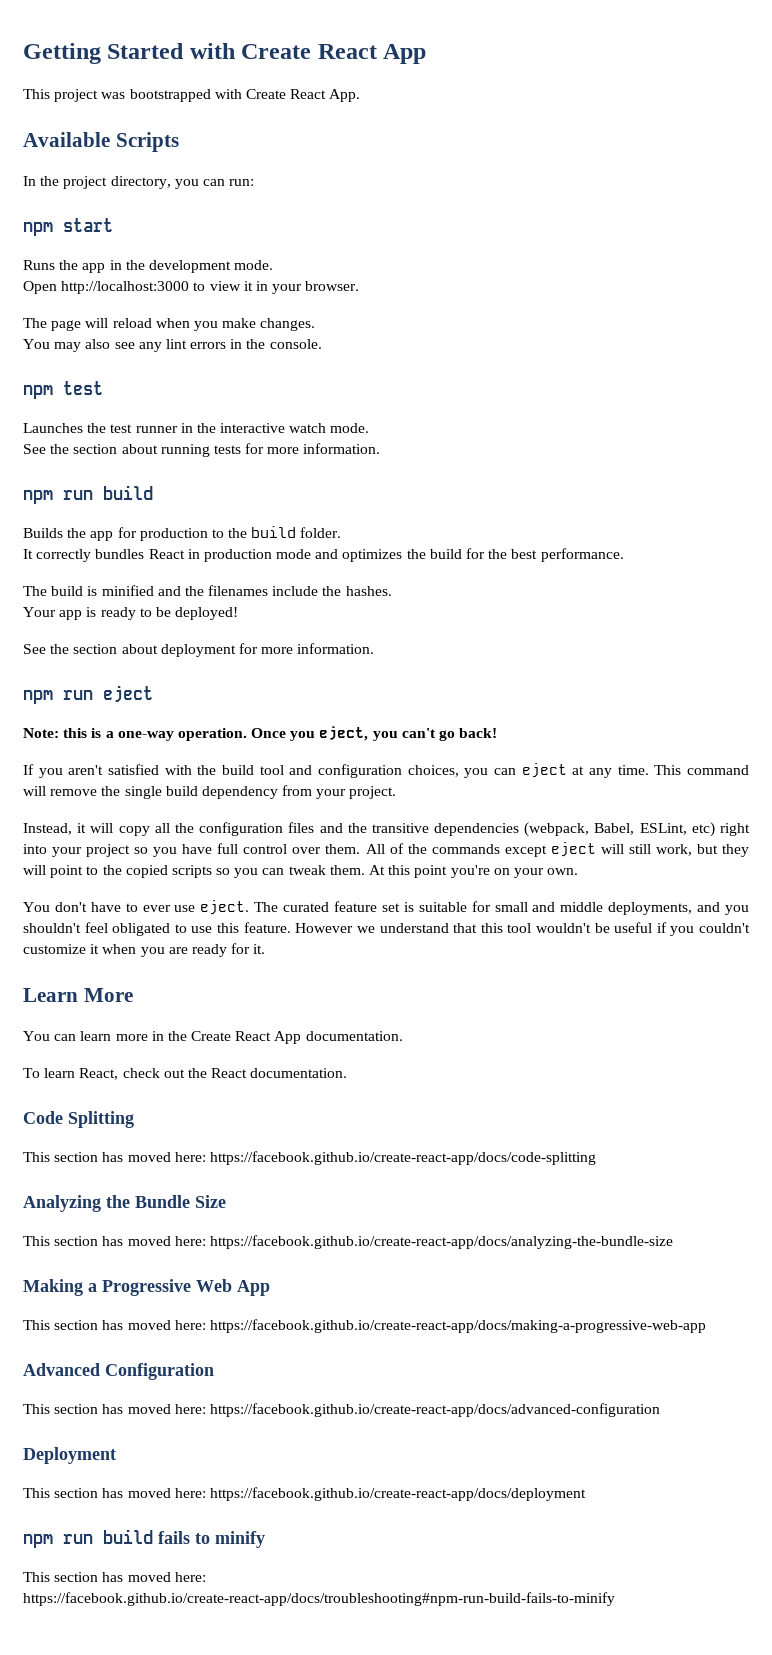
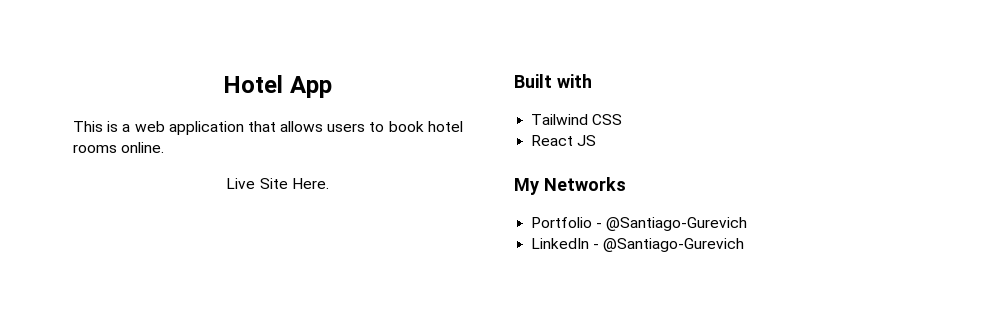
[23,43,427,64] [23,89,361,102] [23,132,179,152] [23,176,255,189] [23,218,113,236] [23,260,274,273] [23,281,360,294] [23,318,316,331] [23,339,322,352] [23,381,103,399] [23,423,370,433] [23,443,381,457] [23,485,153,504] [23,526,342,541] [23,548,624,562] [23,585,392,596] [23,607,239,620] [23,643,375,657] [23,685,153,704] [23,726,498,741] [23,763,749,778] [23,785,397,799] [23,822,750,837] [23,842,749,857] [23,865,579,878] [23,900,750,915] [23,922,750,936] [23,943,266,957] [23,988,133,1002] [23,1031,403,1044] [23,1068,348,1080] [23,1111,134,1128] [23,1151,596,1165] [23,1195,226,1212] [23,1235,673,1249] [23,1279,270,1296] [23,1319,706,1333] [23,1363,214,1380] [23,1403,660,1417] [23,1447,116,1464] [23,1487,586,1501] [23,1529,265,1548] [23,1572,206,1582] [23,1592,615,1606] Getting Started with Create React App // This project was bootstrapped with Create React App. // Available Scripts // In the project directory, you can run: // npm start // Runs the app in the development mode. // Open http://localhost:3000 to view it in your browser. // The page will reload when you make changes. // You may also see any lint errors in the console. // npm test // Launches the test runner in the interactive watch mode. // See the section about running tests for more information. // npm run build // Builds the app for production to the build folder. // It correctly bundles React in production mode and optimizes the build for the best performance. // The build is minified and the filenames include the hashes. // Your app is ready to be deployed! // See the section about deployment for more information. // npm run eject // Note: this is a one-way operation. Once you eject, you can't go back! // If you aren't satisfied with the build tool and configuration choices, you can eject at any time. This command will remove the single build dependency from your project. // Instead, it will copy all the configuration files and the transitive dependencies (webpack, Babel, ESLint, etc) right into your project so you have full control over them. All of the commands except eject will still work, but they will point to the copied scripts so you can tweak them. At this point you're on your own. // You don't have to ever use eject. The curated feature set is suitable for small and middle deployments, and you shouldn't feel obligated to use this feature. However we understand that this tool wouldn't be useful if you couldn't customize it when you are ready for it. // Learn More // You can learn more in the Create React App documentation. // To learn React, check out the React documentation. // Code Splitting // This section has moved here: https://facebook.github.io/create-react-app/docs/code-splitting // Analyzing the Bundle Size // This section has moved here: https://facebook.github.io/create-react-app/docs/analyzing-the-bundle-size // Making a Progressive Web App // This section has moved here: https://facebook.github.io/create-react-app/docs/making-a-progressive-web-app // Advanced Configuration // This section has moved here: https://facebook.github.io/create-react-app/docs/advanced-configuration // Deployment // This section has moved here: https://facebook.github.io/create-react-app/docs/deployment // npm run build fails to minify // This section has moved here: https://facebook.github.io/create-react-app/docs/troubleshooting#npm-run-build-fails-to-minify -> [223,75,332,98] [73,121,463,135] [73,142,165,153] [226,178,329,189] [514,74,592,88] [531,114,623,125] [531,135,597,146] [514,177,626,195] [531,217,748,231] [531,238,745,252] Hotel App // This is a web application that allows users to book hotel rooms online. // Live Site Here. // Built with // Tailwind CSS // React JS // My Networks // Portfolio - @Santiago-Gurevich // LinkedIn - @Santiago-Gurevich

